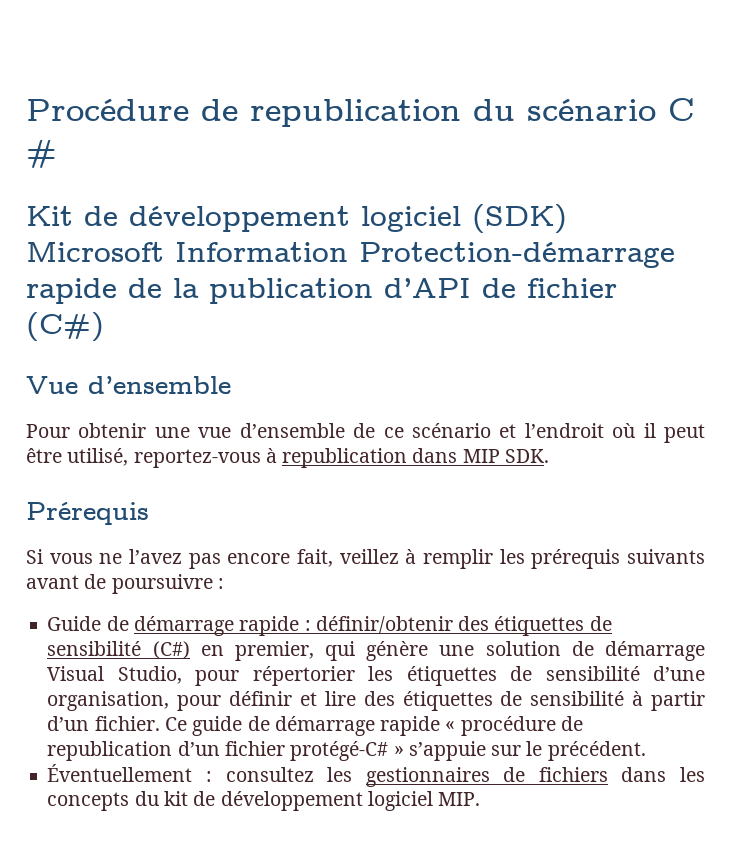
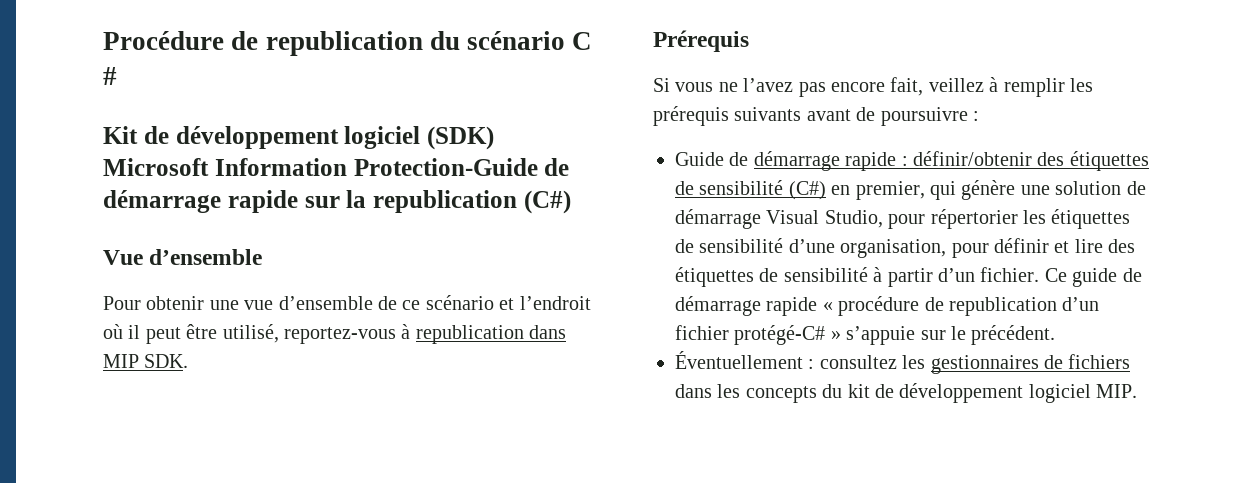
[359,242,675,268] [26,278,617,304] Protection-démarrage rapide de la publication d’API de fichier -> [353,158,570,176] [103,190,517,213] Protection-Guide de démarrage rapide sur la republication

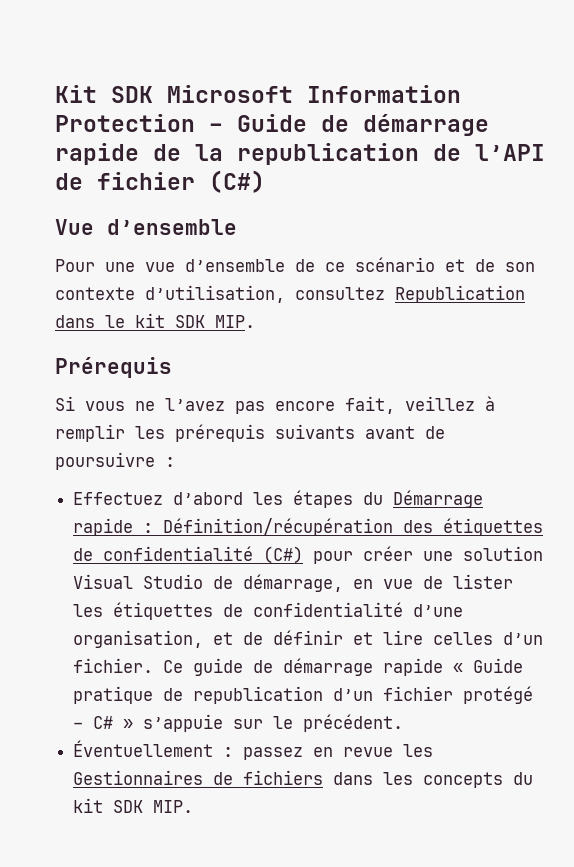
[103,31,593,56] [103,67,117,85] [103,126,494,150] [103,158,570,176] [103,190,340,213] Procédure de republication du scénario C # // Kit de développement logiciel (SDK) Microsoft Information Protection-Guide de démarrage rapide sur -> [55,85,461,103] [55,114,489,136] [55,143,181,165] Kit SDK Microsoft Information Protection – Guide de démarrage rapide de
(517, 201) none -> [433,144,545,161] [55,172,195,190] de l’API de fichier
[146,296,205,310] obtenir -> (95, 265) none
[519,296,591,310] [103,324,567,344] [103,354,189,368] l’endroit où il peut être utilisé, reportez-vous à republication dans MIP SDK. -> [475,259,535,272] [55,285,525,303] [55,313,255,328] de son contexte d’utilisation, consultez Republication dans le kit SDK MIP.
[675,151,840,171] Guide de démarrage -> [73,490,484,508] Effectuez d’abord les étapes du Démarrage
[913,151,1149,171] [675,180,1146,200] [675,209,1018,229] définir/obtenir des étiquettes de sensibilité (C#) en premier, qui génère une solution de démarrage Visual Studio, pour répertorier -> [163,518,544,536] [73,546,544,564] [73,574,514,592] Définition/récupération des étiquettes de confidentialité (C#) pour créer une solution Visual Studio de démarrage, en vue de lister
[699,238,784,253] sensibilité -> [253,602,404,617] confidentialité
[951,243,989,258] pour -> [213,632,264,645] et de
[1108,239,1136,253] [675,267,933,287] des étiquettes de sensibilité à partir -> [433,632,494,645] celles
[838,296,920,316] procédure -> [473,658,524,673] [73,686,154,704] Guide pratique
[734,325,826,345] protégé-C# -> [463,686,534,704] [73,716,114,729] protégé – C#
[819,355,1039,374] consultez les gestionnaires -> [243,744,434,760] [73,770,204,785] passez en revue les Gestionnaires
[875,383,1091,403] de développement logiciel -> [113,800,144,813] SDK

